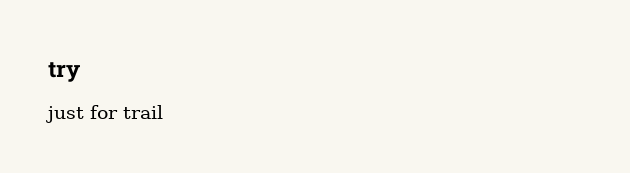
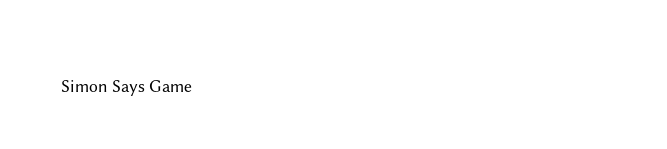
[48,62,80,82] [46,105,163,123] try // just for trail -> [61,80,193,96] Simon Says Game

